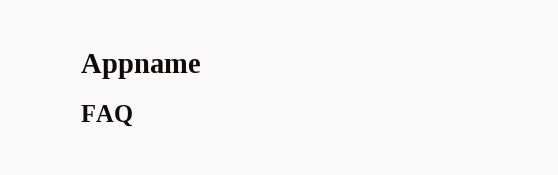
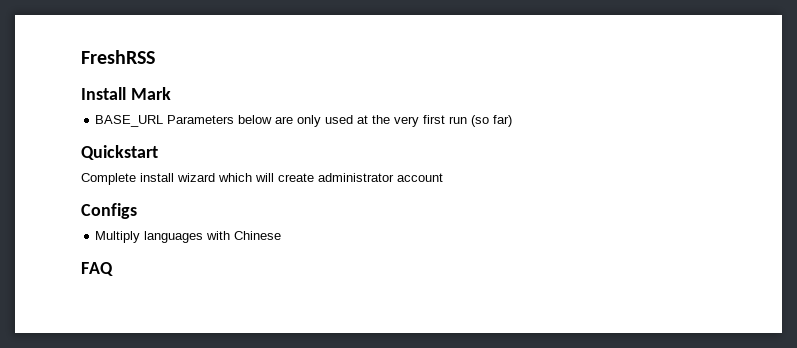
[81,54,201,79] Appname -> [81,50,155,64] [81,87,171,100] [95,115,513,127] [81,145,158,160] [81,173,443,185] [81,203,137,219] [95,231,282,243] FreshRSS // Install Mark // BASE_URL Parameters below are only used at the very first run (so far) // Quickstart // Complete install wizard which will create administrator account // Configs // Multiply languages with Chinese

